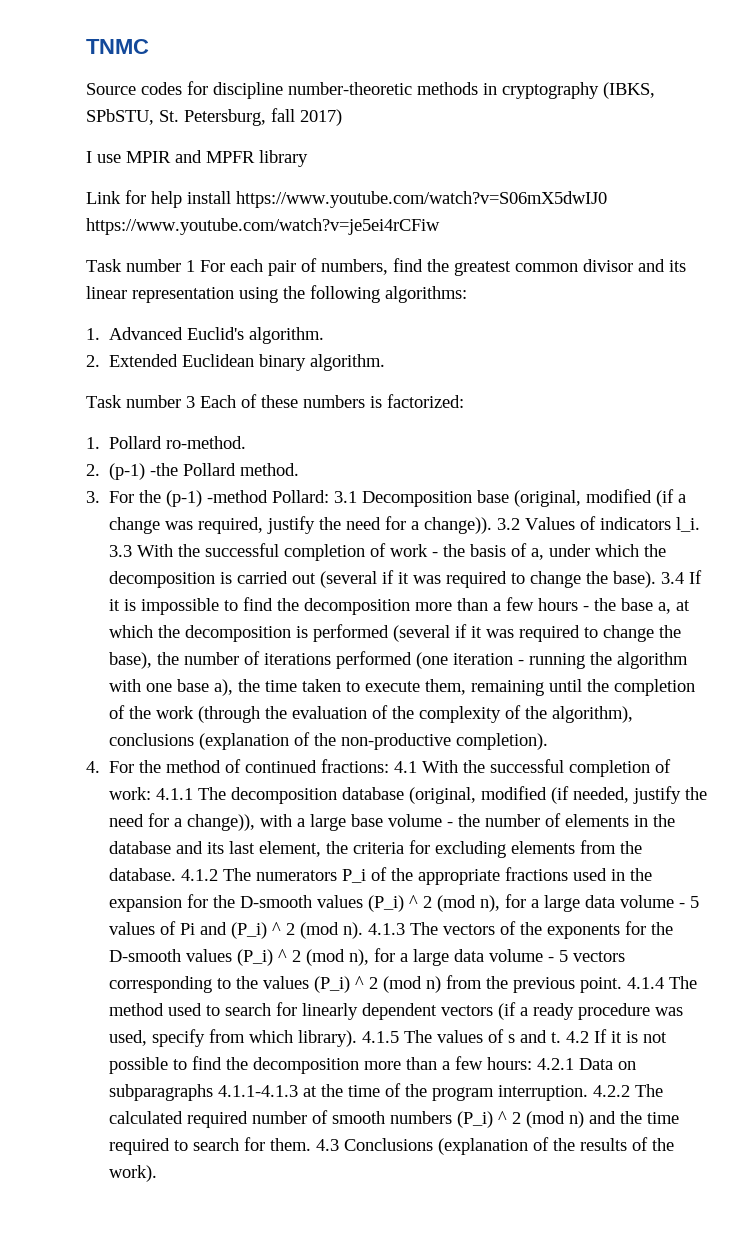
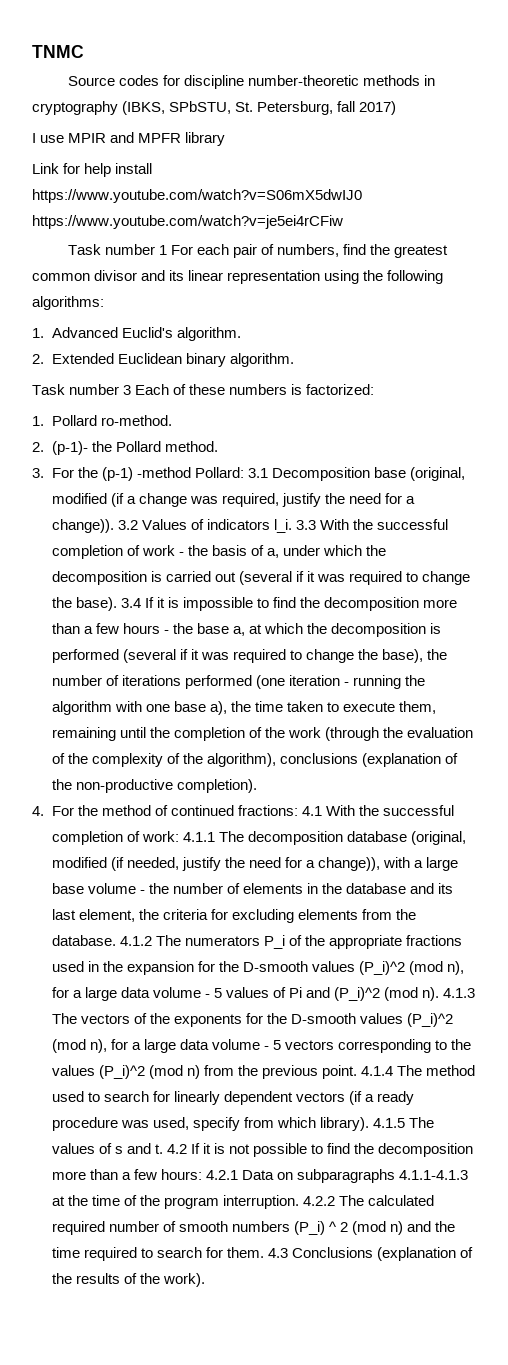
[109,463,179,480] (p-1) -the -> [51,441,112,455] (p-1)- the
[368,895,433,912] (P_i) ^ 2 -> [358,961,405,975] (P_i)^2
[231,922,296,939] (P_i) ^ 2 -> [334,987,381,1001] (P_i)^2
[237,949,302,966] (P_i) ^ 2 -> [406,1013,453,1027] (P_i)^2
[314,976,379,993] (P_i) ^ 2 -> [98,1065,145,1079] (P_i)^2

